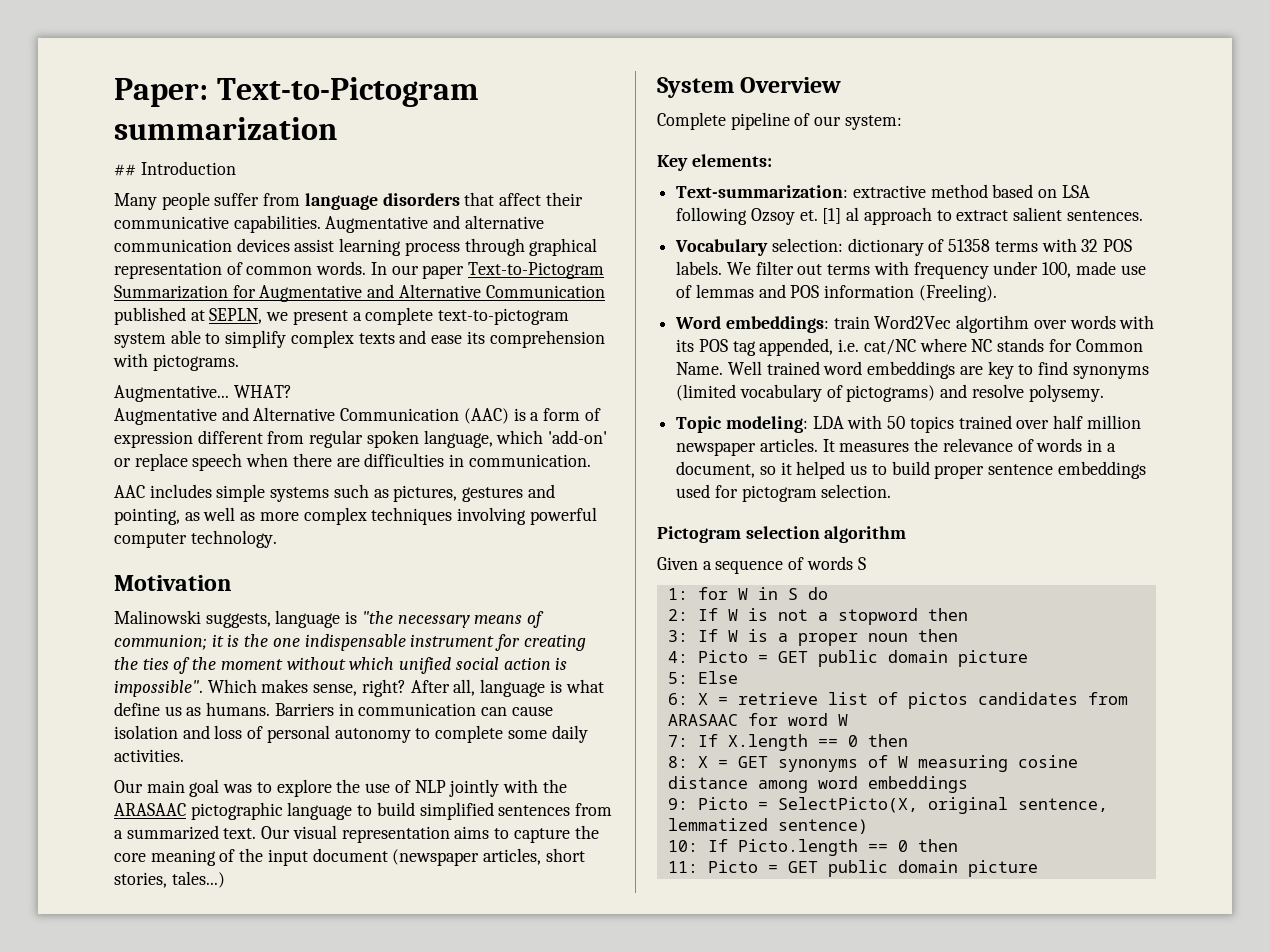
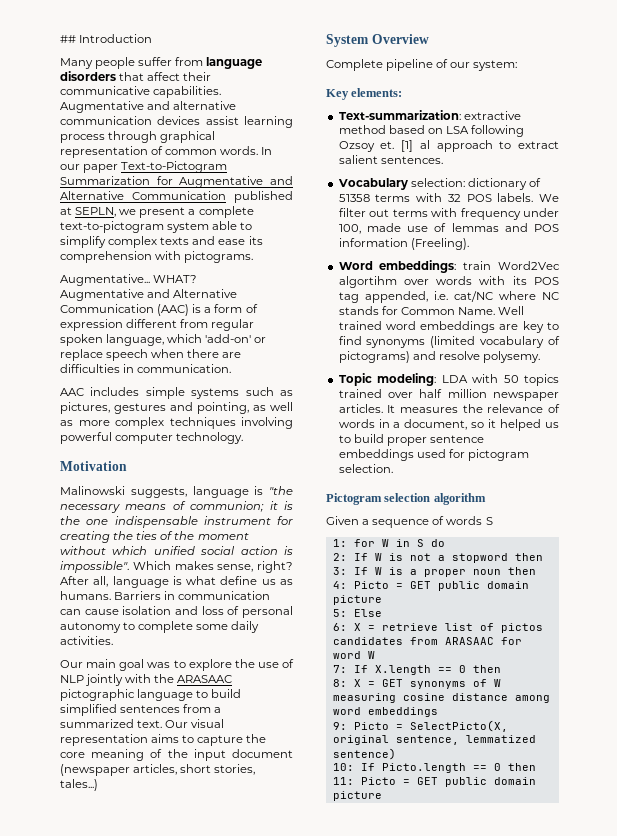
[114,77,479,107] [114,117,337,140] Paper: Text-to-Pictogram summarization // -> (60, 39) none

